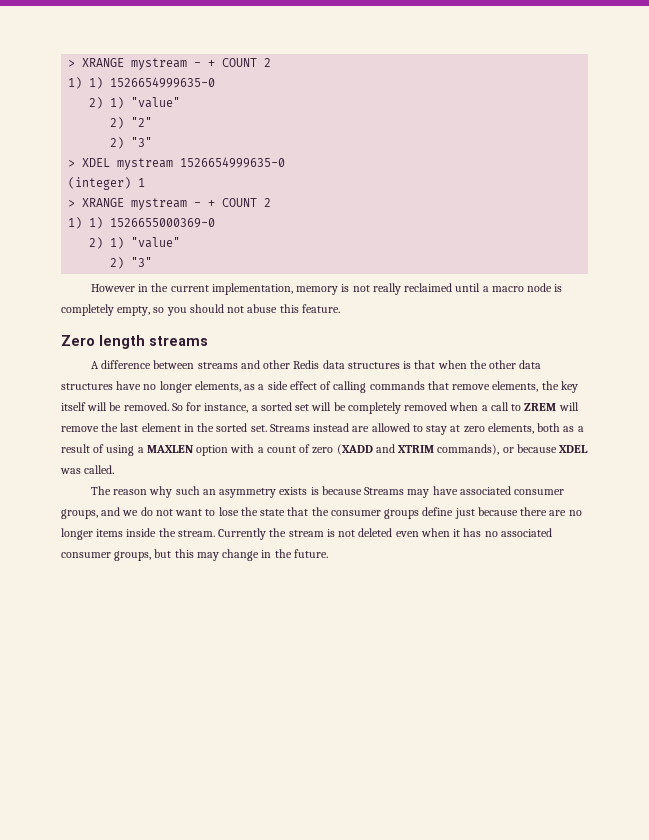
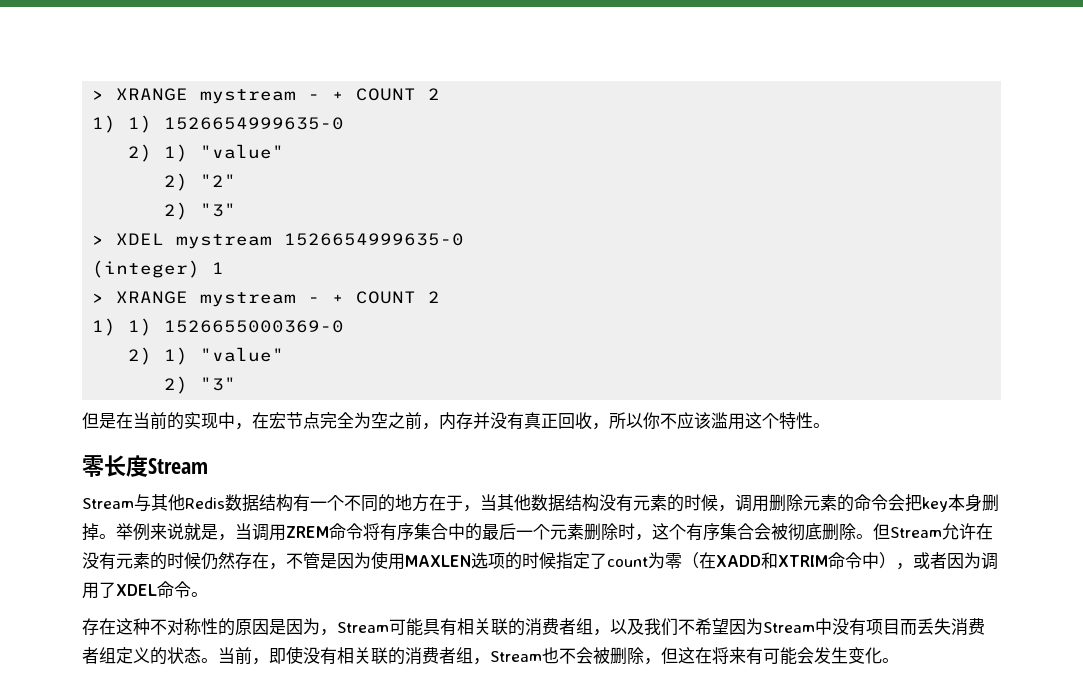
[91,283,563,295] [61,304,340,316] [61,335,208,349] [91,360,542,369] [61,381,578,393] [61,402,579,414] [61,423,584,435] [61,444,589,456] [60,465,115,474] [91,486,565,498] [61,507,582,519] [61,528,552,540] [61,549,328,561] However in the current implementation, memory is not really reclaimed until a macro node is completely empty, so you should not abuse this feature. // Zero length streams // A difference between streams and other Redis data structures is that when the other data structures have no longer elements, as a side effect of calling commands that remove elements, the key itself will be removed. So for instance, a sorted set will be completely removed when a call to ZREM will remove the last element in the sorted set. Streams instead are allowed to stay at zero elements, both as a result of using a MAXLEN option with a count of zero (XADD and XTRIM commands), or because XDEL was called. // The reason why such an asymmetry exists is because Streams may have associated consumer groups, and we do not want to lose the state that the consumer groups define just because there are no longer items inside the stream. Currently the stream is not deleted even when it has no associated consumer groups, but this may change in the future. -> [82,412,830,430] [82,455,208,477] [82,494,999,512] [82,523,993,541] [82,551,998,570] [82,581,208,599] [82,618,985,636] [82,646,899,665] 但是在当前的实现中，在宏节点完全为空之前，内存并没有真正回收，所以你不应该滥用这个特性。 // 零长度Stream // Stream与其他Redis数据结构有一个不同的地方在于，当其他数据结构没有元素的时候，调用删除元素的命令会把key本身删掉。举例来说就是，当调用ZREM命令将有序集合中的最后一个元素删除时，这个有序集合会被彻底删除。但Stream允许在没有元素的时候仍然存在，不管是因为使用MAXLEN选项的时候指定了count为零（在XADD和XTRIM命令中），或者因为调用了XDEL命令。 // 存在这种不对称性的原因是因为，Stream可能具有相关联的消费者组，以及我们不希望因为Stream中没有项目而丢失消费者组定义的状态。当前，即使没有相关联的消费者组，Stream也不会被删除，但这在将来有可能会发生变化。

